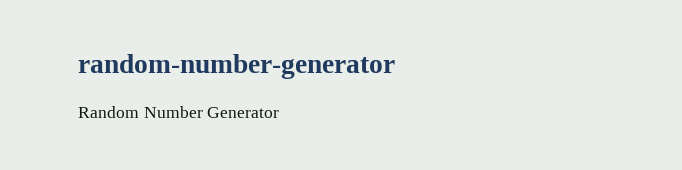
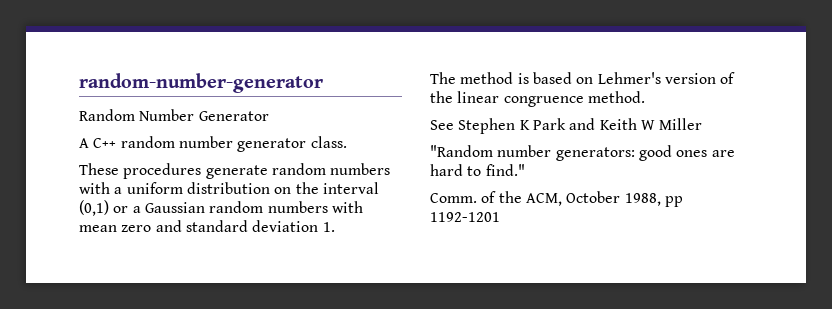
(280, 112) none -> [79,136,347,152] [79,163,391,179] [79,182,379,194] [79,200,363,216] [79,220,335,232] [430,72,736,84] [430,91,645,107] [430,118,703,134] [430,145,735,161] [430,164,525,176] [430,191,683,207] [430,212,500,222] // A C++ random number generator class. // These procedures generate random numbers with a uniform distribution on the interval (0,1) or a Gaussian random numbers with mean zero and standard deviation 1. // The method is based on Lehmer's version of the linear congruence method. // See Stephen K Park and Keith W Miller // "Random number generators: good ones are hard to find." // Comm. of the ACM, October 1988, pp 1192-1201

